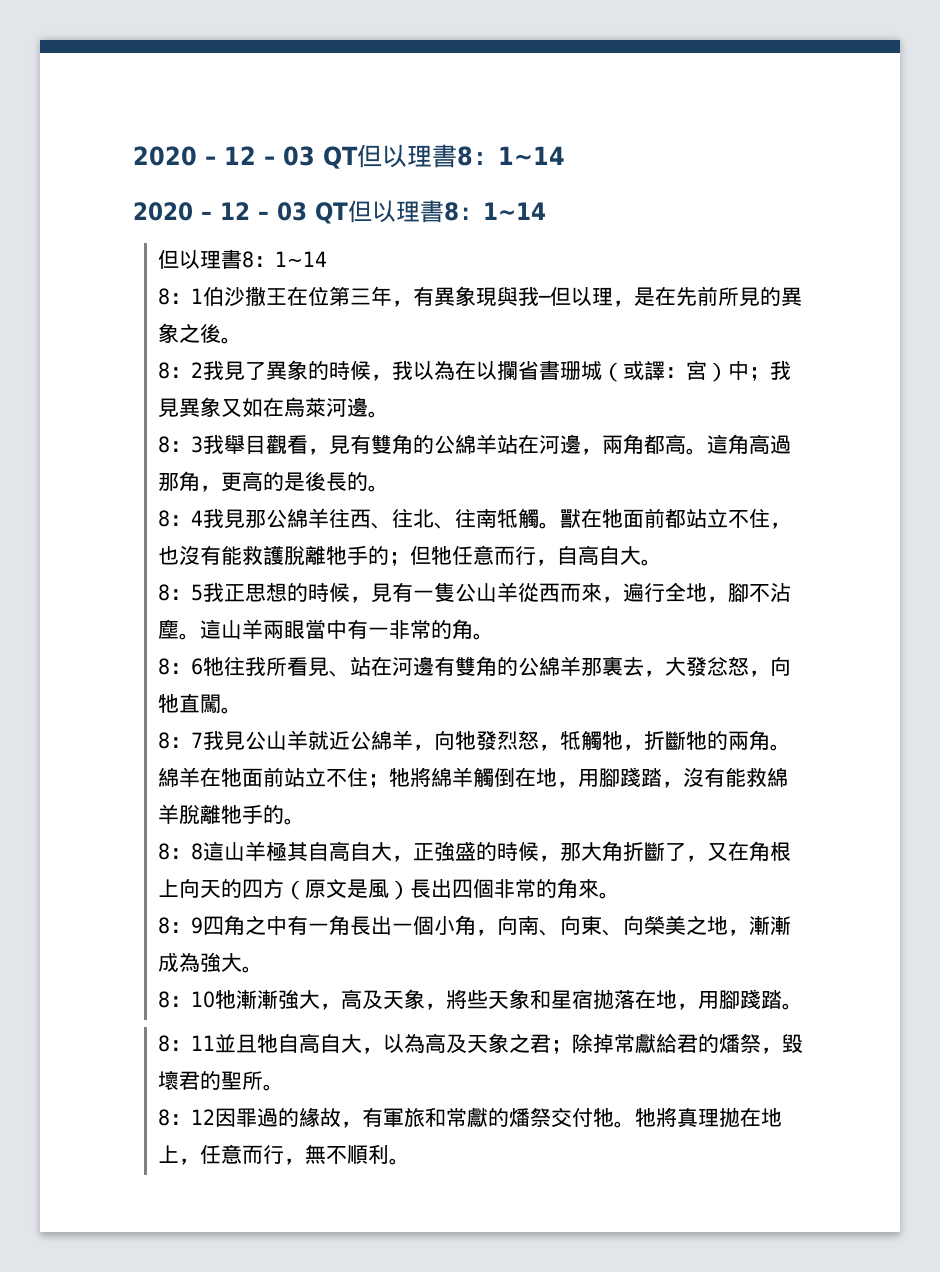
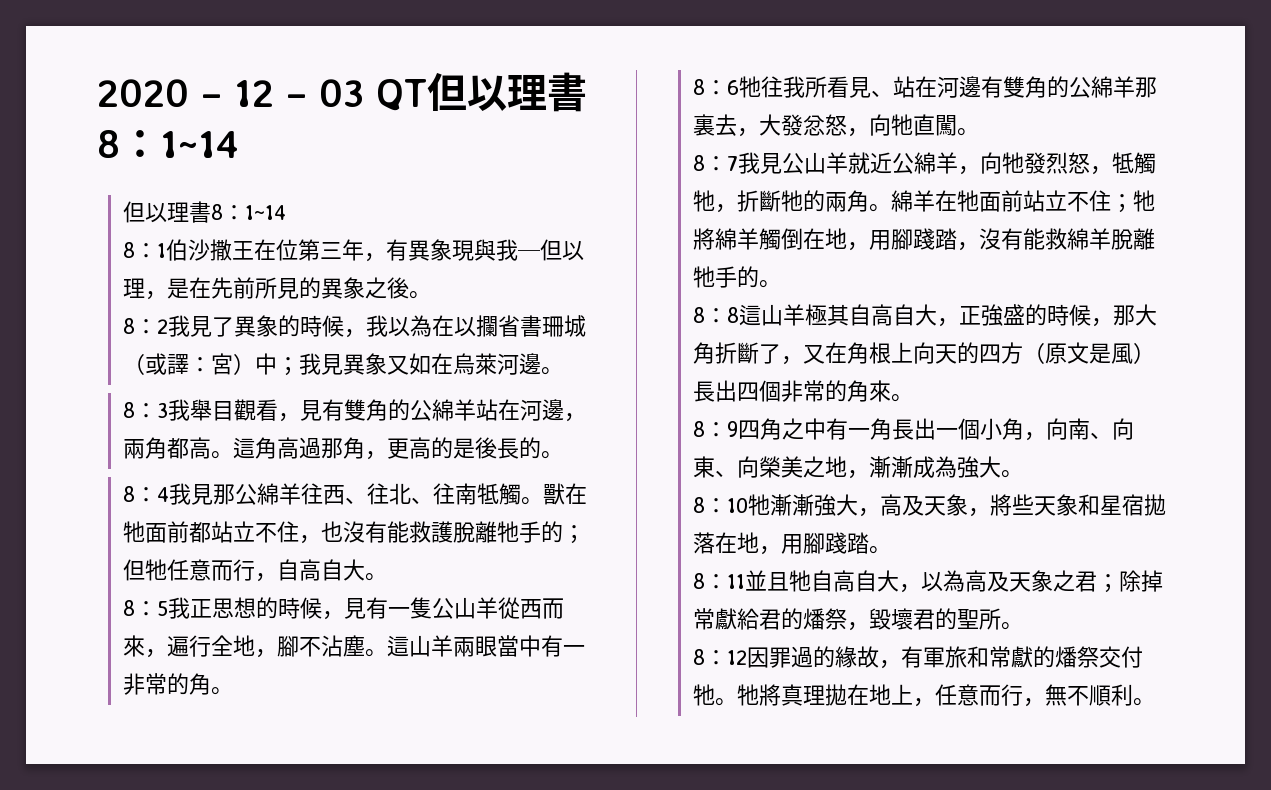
[133,200,546,224] // 2020 – 12 – 03 QT但以理書8：1~14 -> (239, 144) none

